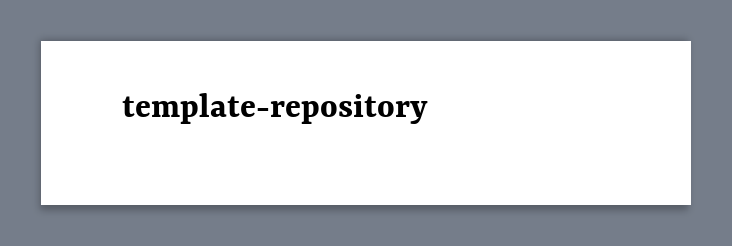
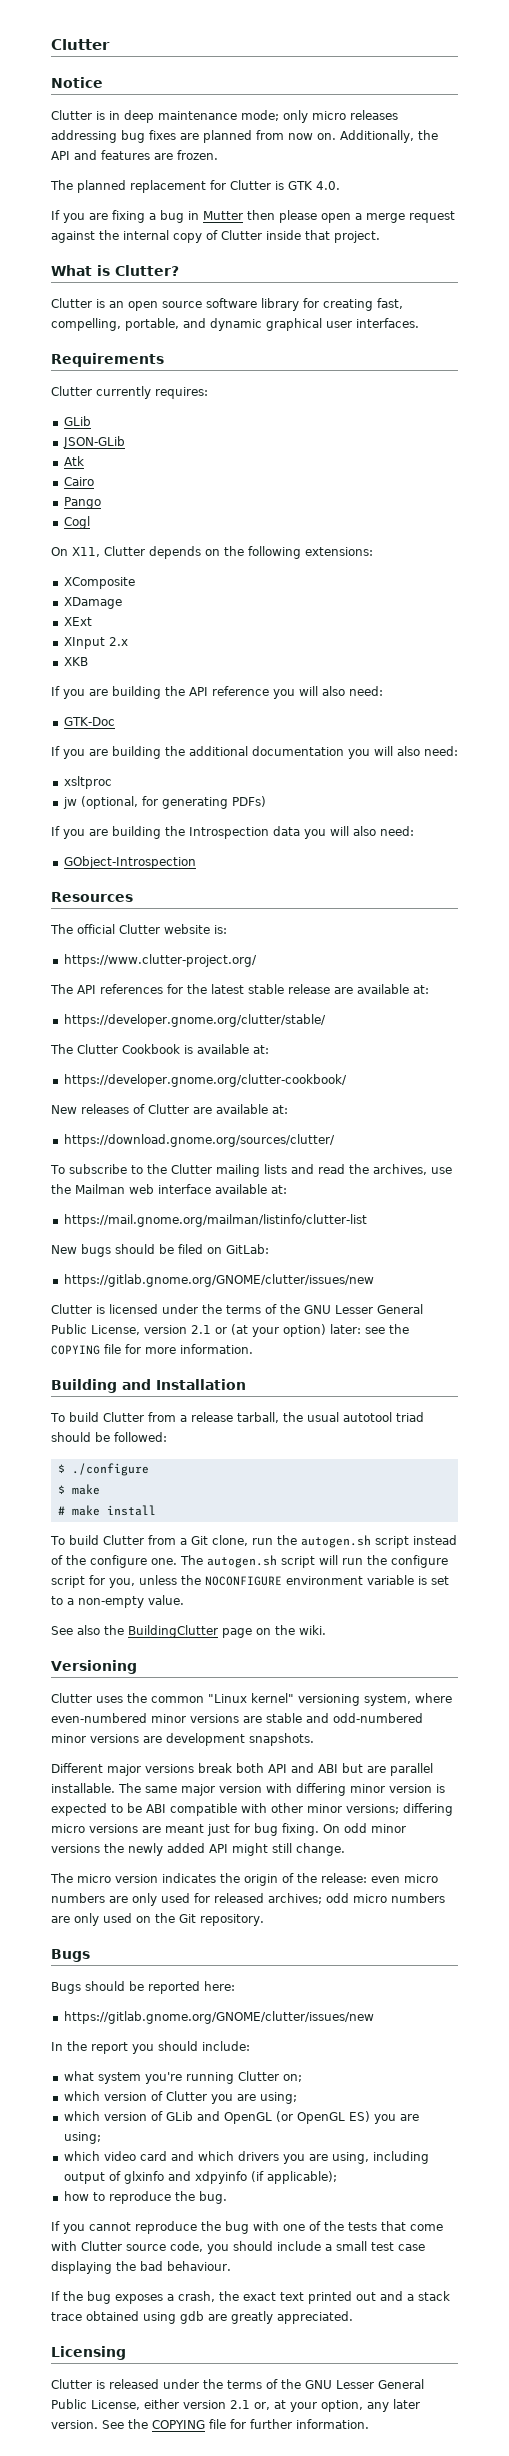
[122,93,428,124] template-repository -> [51,39,110,50] [51,77,103,88] [51,110,398,123] [51,130,438,143] [51,150,218,160] [50,180,340,193] [51,210,455,223] [51,230,380,243] [51,265,179,276] [51,298,403,311] [51,318,419,331] [51,353,164,367] [51,386,208,399] [63,416,91,426] [62,436,125,448] [63,456,84,466] [63,477,94,486] [63,497,101,509] [63,516,90,529] [51,546,373,559] [63,577,135,589] [63,597,122,609] [63,617,92,626] [63,637,128,649] [63,657,88,666] [51,686,383,699] [63,717,115,726] [51,746,458,759] [63,776,112,789] [62,796,266,809] [51,826,414,839] [63,856,196,869] [51,892,133,902] [50,924,227,934] [63,954,257,967] [50,984,429,994] [63,1014,326,1027] [50,1044,269,1054] [63,1074,347,1087] [51,1104,288,1114] [63,1134,335,1147] [50,1164,452,1177] [51,1184,287,1194] [63,1214,367,1227] [51,1244,269,1257] [63,1274,374,1287] [51,1304,423,1314] [51,1324,409,1337] [51,1344,253,1355] [51,1379,246,1393] [50,1412,424,1423] [51,1432,167,1442] [57,1463,149,1476] [57,1484,100,1495] [57,1505,156,1516] [50,1535,457,1548] [51,1555,448,1568] [51,1575,449,1588] [51,1595,184,1608] [51,1625,326,1638] [51,1660,137,1674] [51,1693,452,1706] [51,1713,423,1723] [51,1733,314,1746] [51,1763,433,1776] [51,1783,445,1796] [51,1803,453,1816] [51,1823,406,1836] [51,1843,345,1856] [50,1873,438,1886] [51,1893,445,1906] [51,1913,264,1926] [51,1949,90,1962] [51,1981,235,1994] [63,2011,374,2024] [51,2041,250,2054] [63,2071,302,2084] [63,2091,297,2104] [63,2111,419,2124] [63,2132,101,2144] [63,2151,429,2164] [63,2171,337,2184] [63,2191,227,2204] [51,2221,443,2234] [51,2241,425,2254] [51,2261,231,2274] [51,2291,450,2304] [51,2311,353,2324] [51,2346,126,2360] [51,2379,424,2389] [51,2399,420,2412] [51,2419,369,2429] Clutter // Notice // Clutter is in deep maintenance mode; only micro releases addressing bug fixes are planned from now on. Additionally, the API and features are frozen. // The planned replacement for Clutter is GTK 4.0. // If you are fixing a bug in Mutter then please open a merge request against the internal copy of Clutter inside that project. // What is Clutter? // Clutter is an open source software library for creating fast, compelling, portable, and dynamic graphical user interfaces. // Requirements // Clutter currently requires: // GLib // JSON-GLib // Atk // Cairo // Pango // Cogl // On X11, Clutter depends on the following extensions: // XComposite // XDamage // XExt // XInput 2.x // XKB // If you are building the API reference you will also need: // GTK-Doc // If you are building the additional documentation you will also need: // xsltproc // jw (optional, for generating PDFs) // If you are building the Introspection data you will also need: // GObject-Introspection // Resources // The official Clutter website is: // https://www.clutter-project.org/ // The API references for the latest stable release are available at: // https://developer.gnome.org/clutter/stable/ // The Clutter Cookbook is available at: // https://developer.gnome.org/clutter-cookbook/ // New releases of Clutter are available at: // https://download.gnome.org/sources/clutter/ // To subscribe to the Clutter mailing lists and read the archives, use the Mailman web interface available at: // https://mail.gnome.org/mailman/listinfo/clutter-list // New bugs should be filed on GitLab: // https://gitlab.gnome.org/GNOME/clutter/issues/new // Clutter is licensed under the terms of the GNU Lesser General Public License, version 2.1 or (at your option) later: see the COPYING file for more information. // Building and Installation // To build Clutter from a release tarball, the usual autotool triad should be followed: // $ ./configure // $ make // # make install // To build Clutter from a Git clone, run the autogen.sh script instead of the configure one. The autogen.sh script will run the configure script for you, unless the NOCONFIGURE environment variable is set to a non-empty value. // See also the BuildingClutter page on the wiki. // Versioning // Clutter uses the common "Linux kernel" versioning system, where even-numbered minor versions are stable and odd-numbered minor versions are development snapshots. // Different major versions break both API and ABI but are parallel installable. The same major version with differing minor version is expected to be ABI compatible with other minor versions; differing micro versions are meant just for bug fixing. On odd minor versions the newly added API might still change. // The micro version indicates the origin of the release: even micro numbers are only used for released archives; odd micro numbers are only used on the Git repository. // Bugs // Bugs should be reported here: // https://gitlab.gnome.org/GNOME/clutter/issues/new // In the report you should include: // what system you're running Clutter on; // which version of Clutter you are using; // which version of GLib and OpenGL (or OpenGL ES) you are using; // which video card and which drivers you are using, including output of glxinfo and xdpyinfo (if applicable); // how to reproduce the bug. // If you cannot reproduce the bug with one of the tests that come with Clutter source code, you should include a small test case displaying the bad behaviour. // If the bug exposes a crash, the exact text printed out and a stack trace obtained using gdb are greatly appreciated. // Licensing // Clutter is released under the terms of the GNU Lesser General Public License, either version 2.1 or, at your option, any later version. See the COPYING file for further information.

